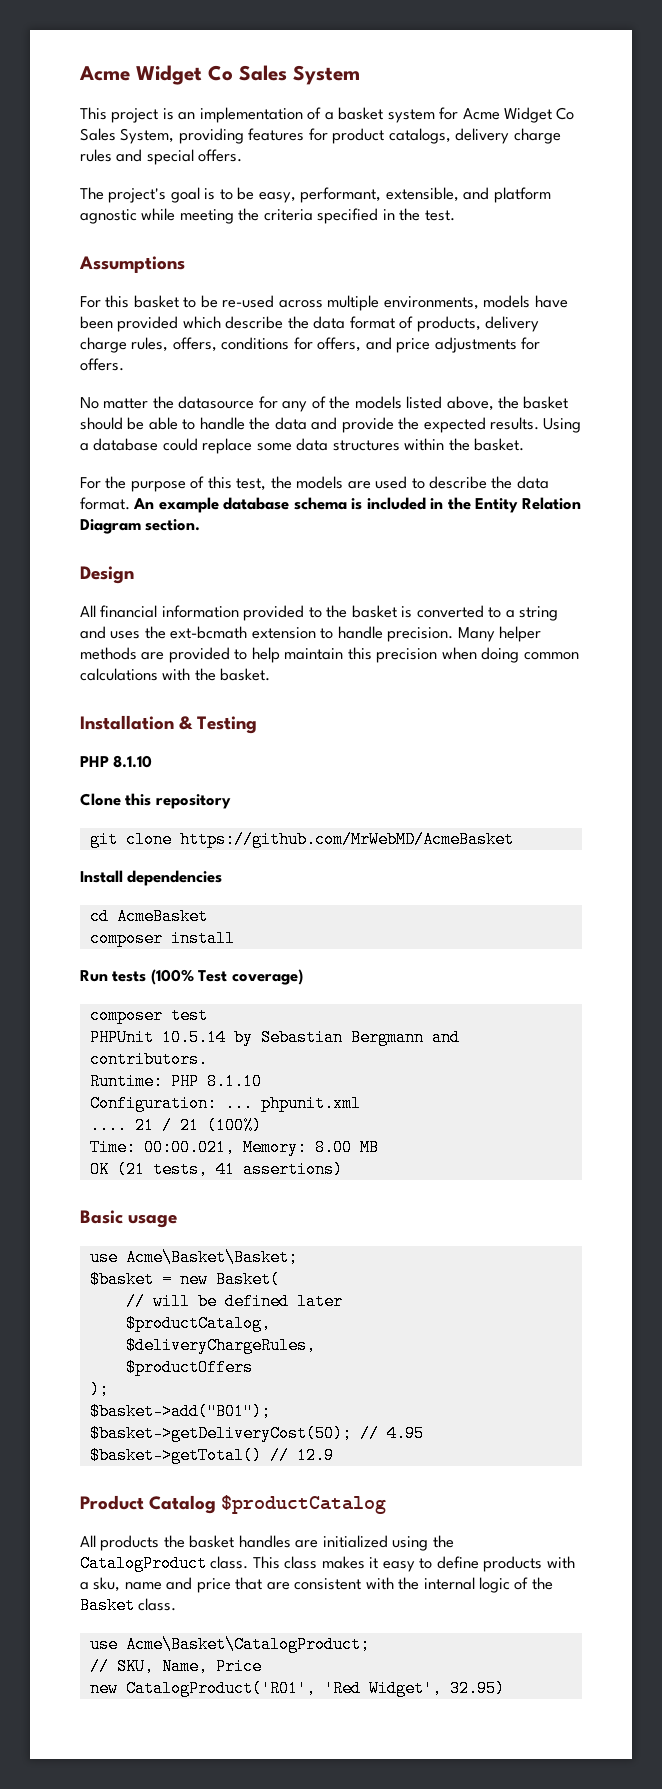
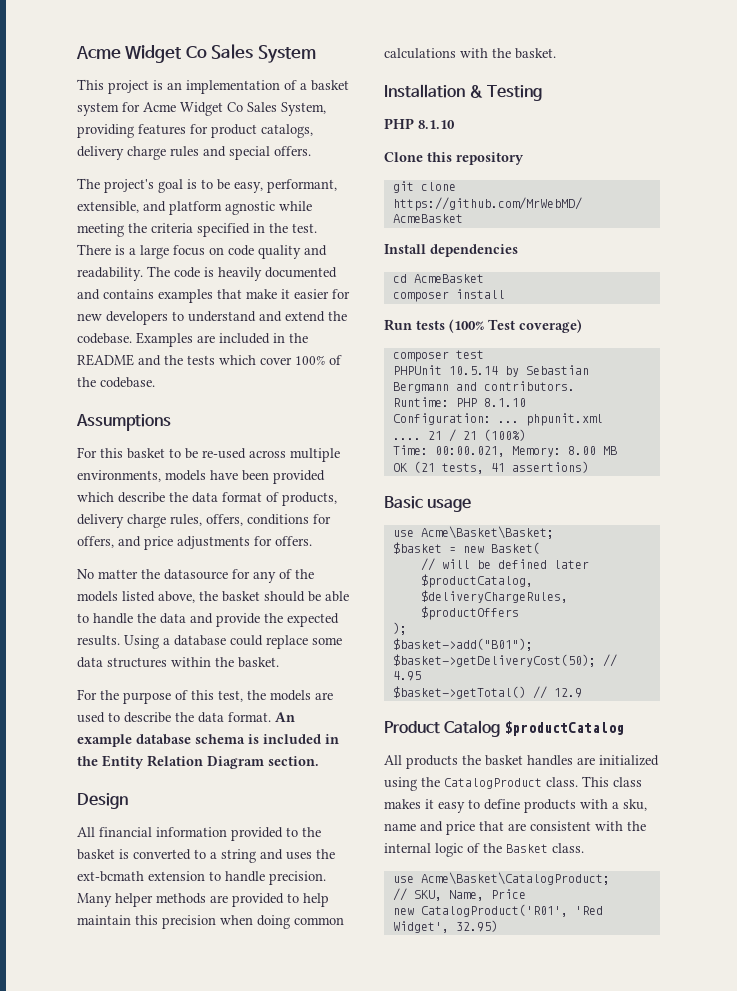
(455, 215) none -> [77,244,327,259] [77,266,337,281] [77,289,350,303] [77,311,347,325] [77,332,308,347] [77,354,342,366] [77,377,155,388] There is a large focus on code quality and readability. The code is heavily documented and contains examples that make it easier for new developers to understand and extend the codebase. Examples are included in the README and the tests which cover 100% of the codebase.

